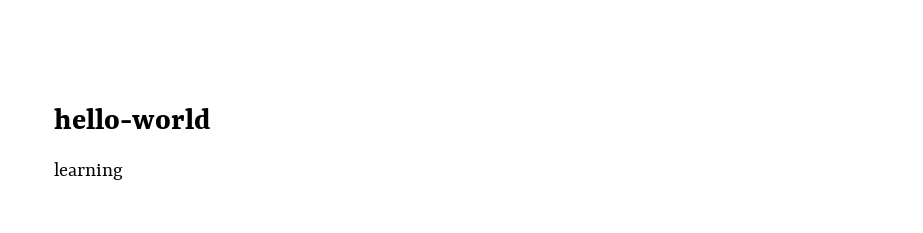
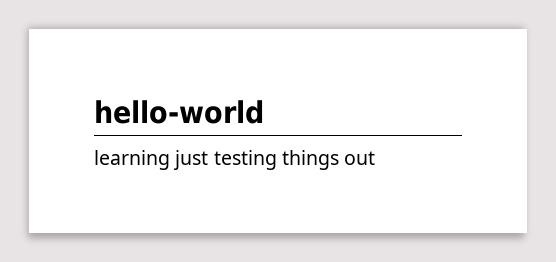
(123, 171) none -> [173,150,376,170] just testing things out

